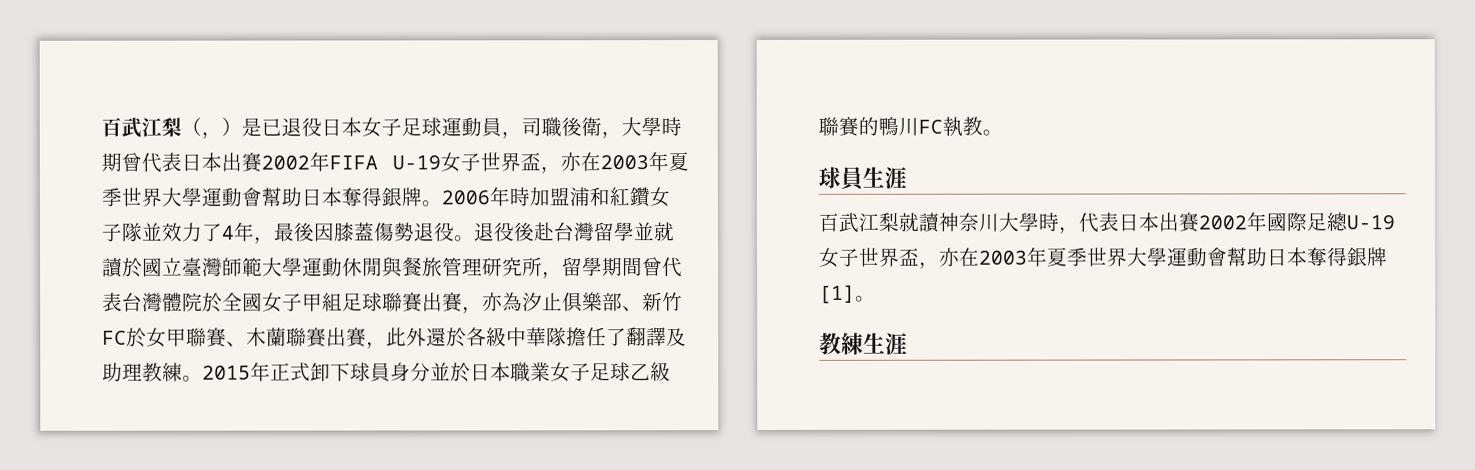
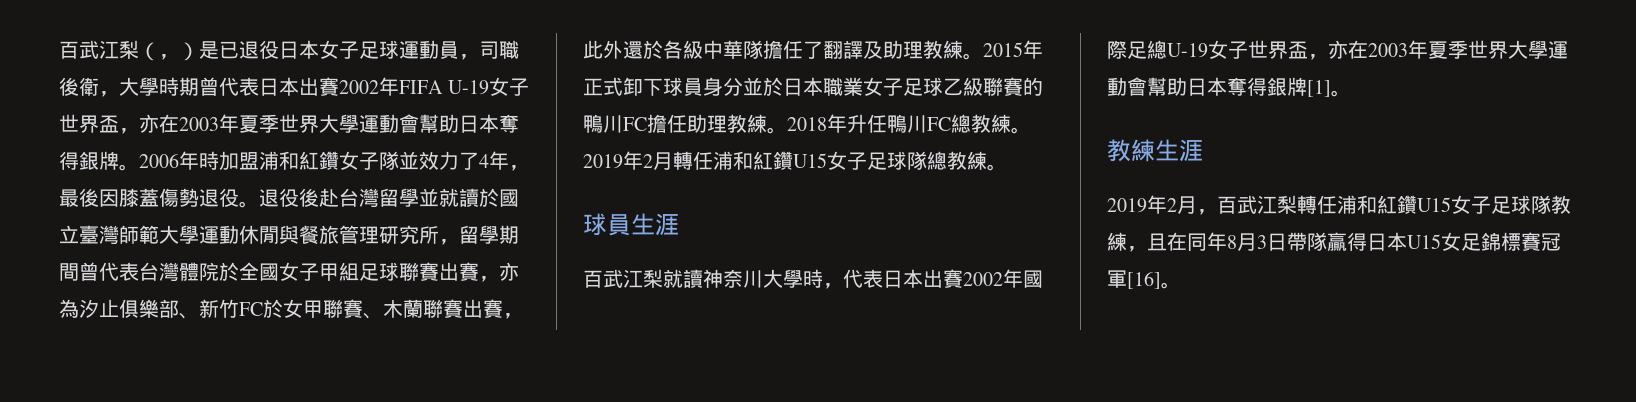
[942,116,983,137] 執教 -> [647,114,1031,134] [583,151,987,170] 擔任助理教練。2018年升任鴨川FC總教練。2019年2月轉任浦和紅鑽U15女子足球隊總教練
(908, 343) none -> [1107,195,1571,215] [1107,232,1561,252] [1107,270,1181,289] // 2019年2月，百武江梨轉任浦和紅鑽U15女子足球隊教練，且在同年8月3日帶隊贏得日本U15女足錦標賽冠軍[16]。

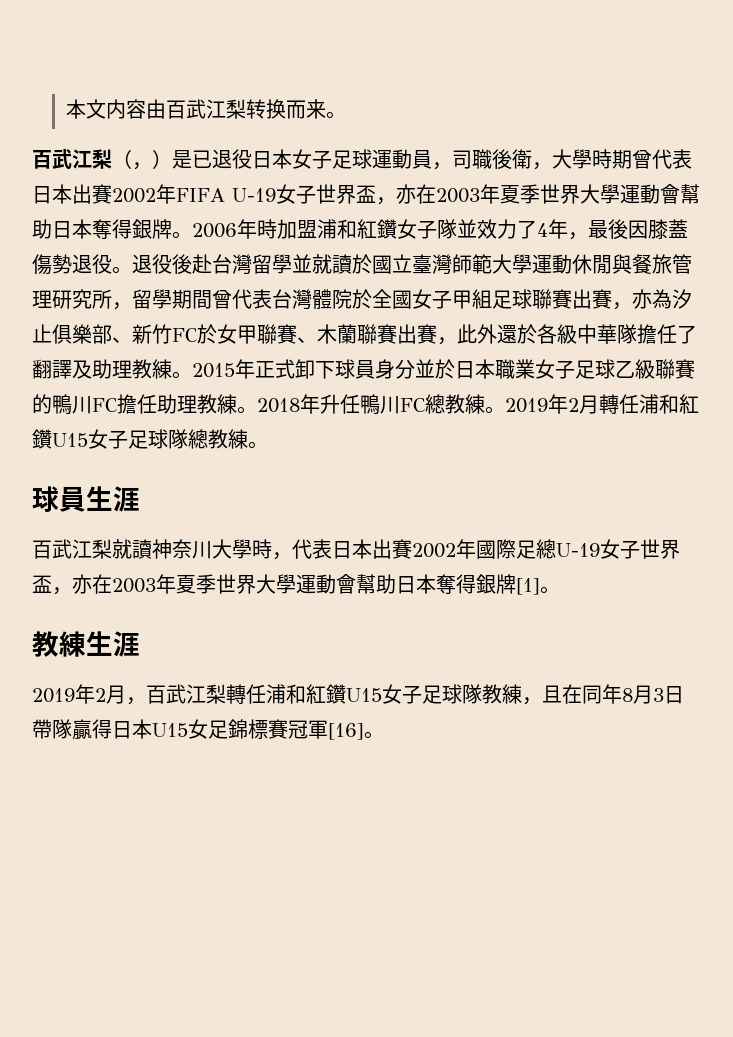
(59, 50) none -> [65,99,346,119] 本文内容由百武江梨转换而来。 //

